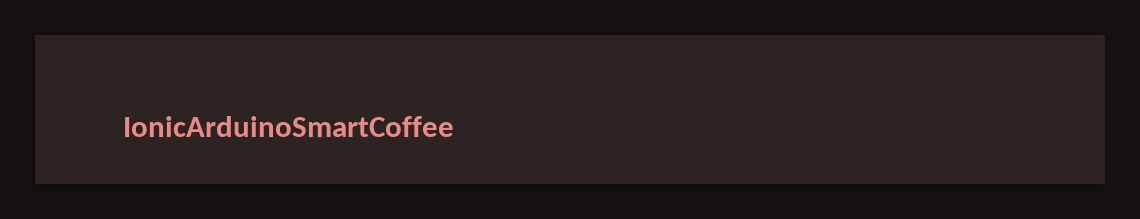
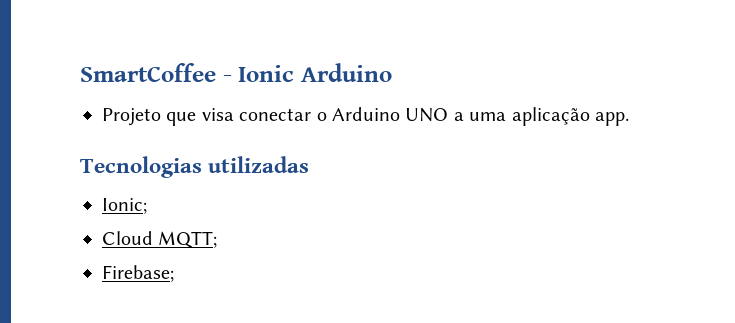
[123,116,454,137] IonicArduinoSmartCoffee -> [80,63,392,82] [102,107,629,126] [80,156,310,178] [102,198,147,214] [102,231,218,248] [102,265,174,282] SmartCoffee - Ionic Arduino // Projeto que visa conectar o Arduino UNO a uma aplicação app. // Tecnologias utilizadas // Ionic; // Cloud MQTT; // Firebase;

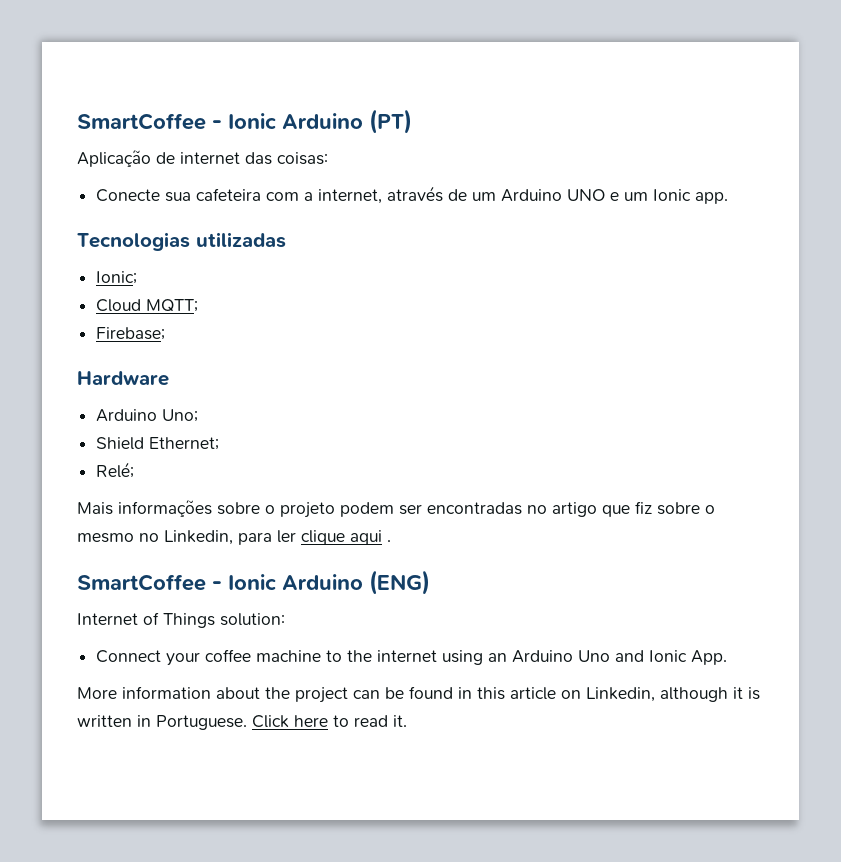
[80,63,392,82] [102,107,590,126] SmartCoffee - Ionic Arduino // Projeto que visa conectar o Arduino UNO a uma aplicação -> [77,109,412,134] [77,150,328,167] [96,186,692,204] SmartCoffee - Ionic Arduino (PT) // Aplicação de internet das coisas: // Conecte sua cafeteira com a internet, através de um Arduino UNO e um Ionic
(174, 273) none -> [77,371,169,386] [96,409,199,422] [96,437,220,450] [96,462,135,478] [77,500,715,518] [77,530,391,545] [77,570,430,595] [77,612,285,628] [96,649,728,666] [77,686,760,703] [77,715,407,730] // Hardware // Arduino Uno; // Shield Ethernet; // Relé; // Mais informações sobre o projeto podem ser encontradas no artigo que fiz sobre o mesmo no Linkedin, para ler clique aqui . // SmartCoffee - Ionic Arduino (ENG) // Internet of Things solution: // Connect your coffee machine to the internet using an Arduino Uno and Ionic App. // More information about the project can be found in this article on Linkedin, although it is written in Portuguese. Click here to read it.

